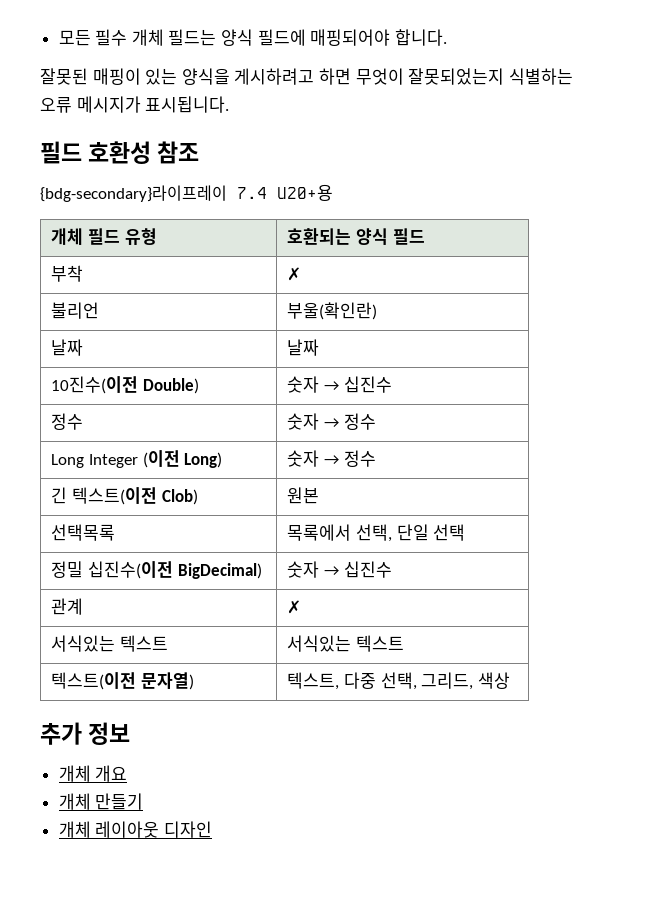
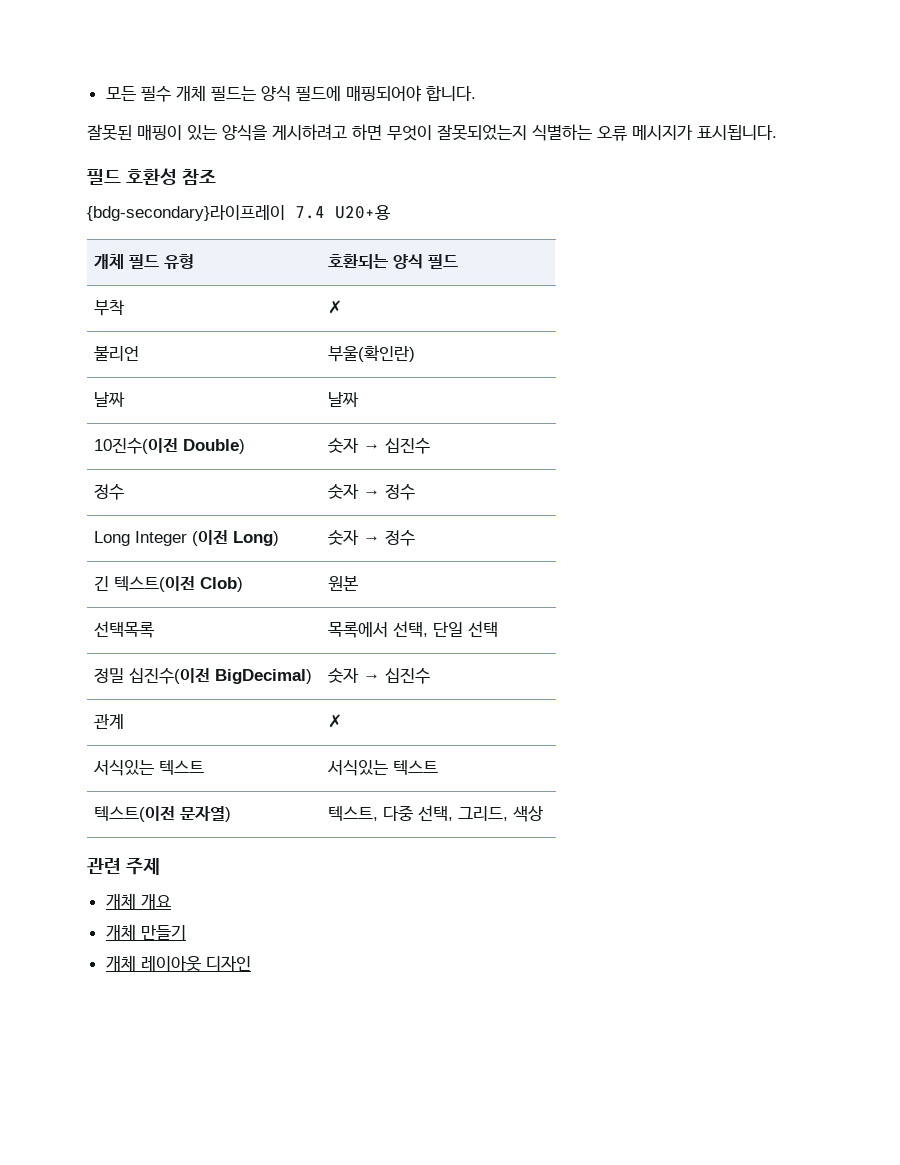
[40,722,131,745] 추가 정보 -> [87,857,160,875] 관련 주제

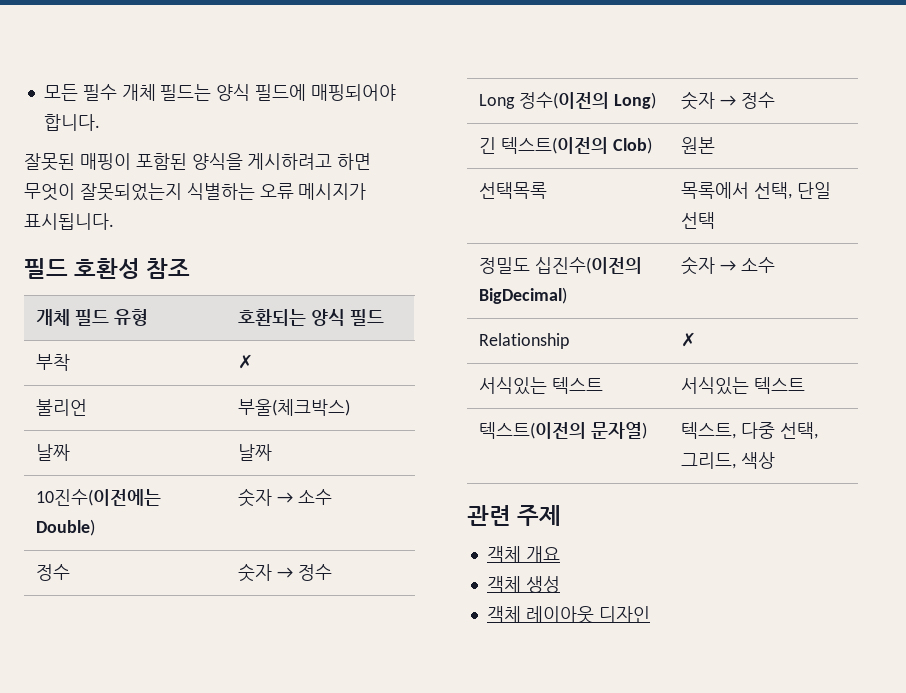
[187,125,217,140] 있는 -> [135,153,187,170] 포함된
[87,205,390,221] // {bdg-secondary}라이프레이 7.4 U20+용 -> (191, 268) none
[328,345,416,362] 부울(확인란) -> [238,399,351,416] 부울(체크박스)
[94,438,179,454] 10진수(이전 -> [36,489,162,506] 10진수(이전에는
[385,438,431,454] 십진수 -> [298,489,333,505] 소수
[135,530,229,546] Integer (이전 -> [519,92,610,109] 정수(이전의
[114,576,196,592] 텍스트(이전 -> [501,137,609,154] 텍스트(이전의
[94,668,211,684] 정밀 십진수(이전 -> [479,257,643,274] 정밀도 십진수(이전의
[385,668,431,684] [94,714,125,729] 십진수 // 관계 -> [741,257,776,273] [479,333,570,349] 소수 // Relationship
[94,806,176,822] 텍스트(이전 -> [479,422,587,439] 텍스트(이전의
[105,893,136,909] 개체 -> [486,546,521,563] 객체
[105,924,186,940] [105,955,136,971] 개체 만들기 // 개체 -> [486,576,560,593] [486,606,521,623] 객체 생성 // 객체

